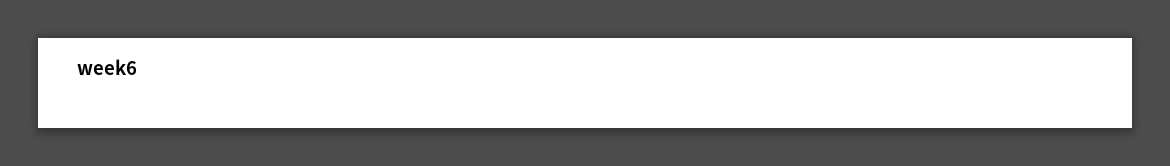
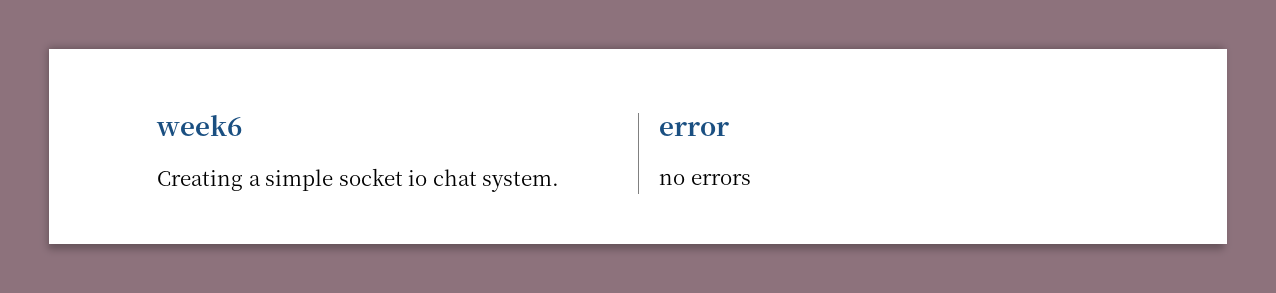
(137, 67) none -> [157,168,560,192] [659,122,729,136] [659,173,751,185] // Creating a simple socket io chat system. // error // no errors

